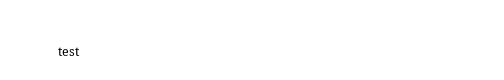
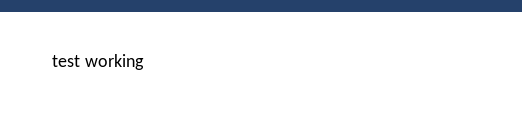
(80, 51) none -> [84,54,144,70] working

